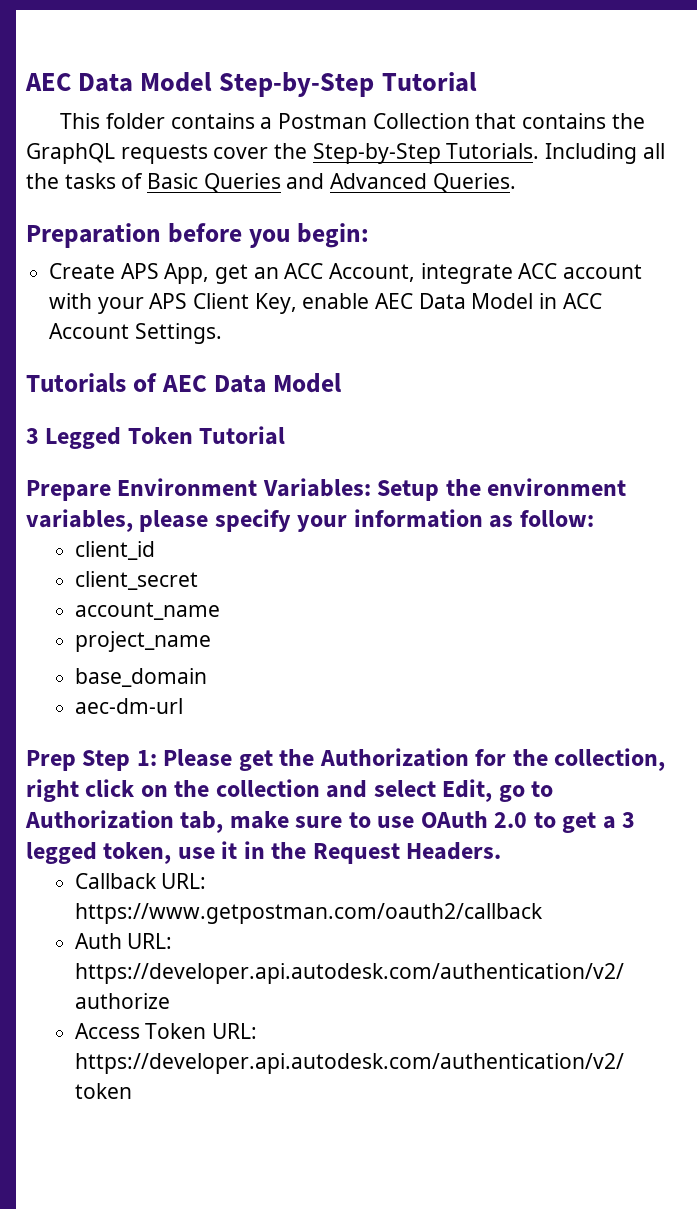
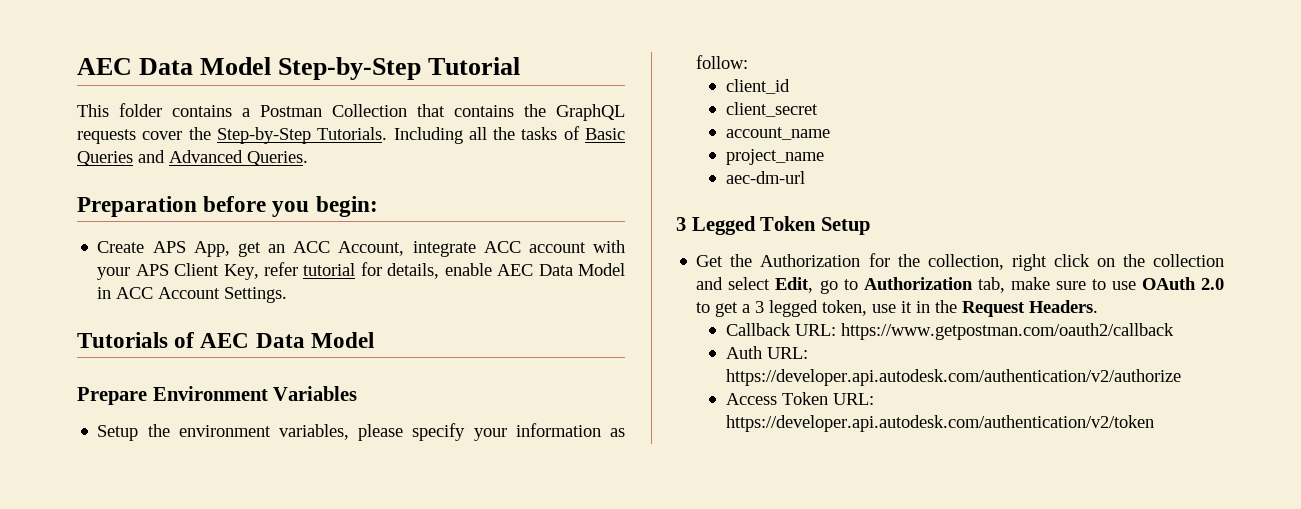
(297, 303) none -> [264,262,440,279] refer tutorial for details,
[26,426,286,449] // 3 Legged Token Tutorial -> (374, 340) none
[262,478,371,497] Variables: -> [273,386,358,401] Variables //
[74,668,207,687] // base_domain -> (824, 157) none
[26,749,273,771] Prep Step 1: Please get -> [676,216,870,235] [696,255,724,267] 3 Legged Token Setup // Get

